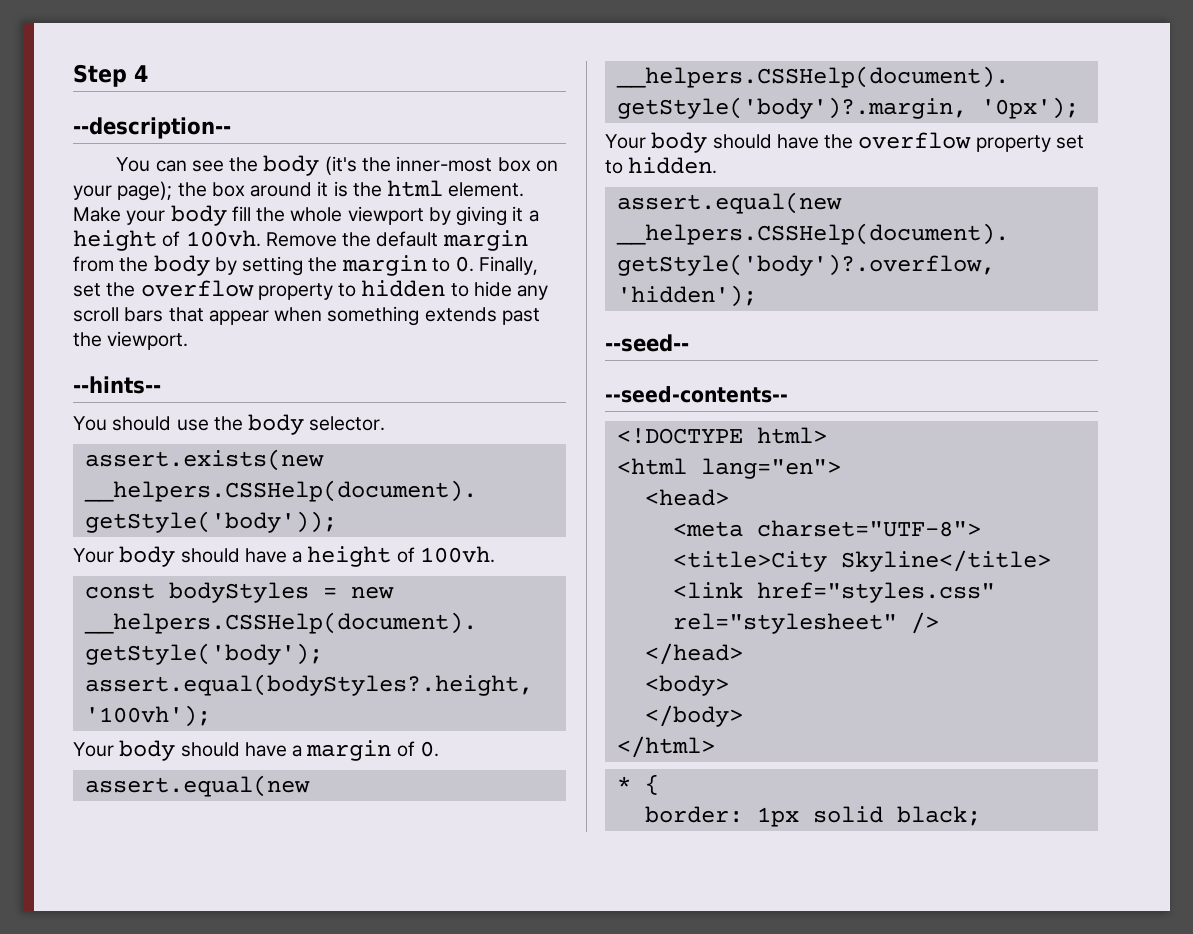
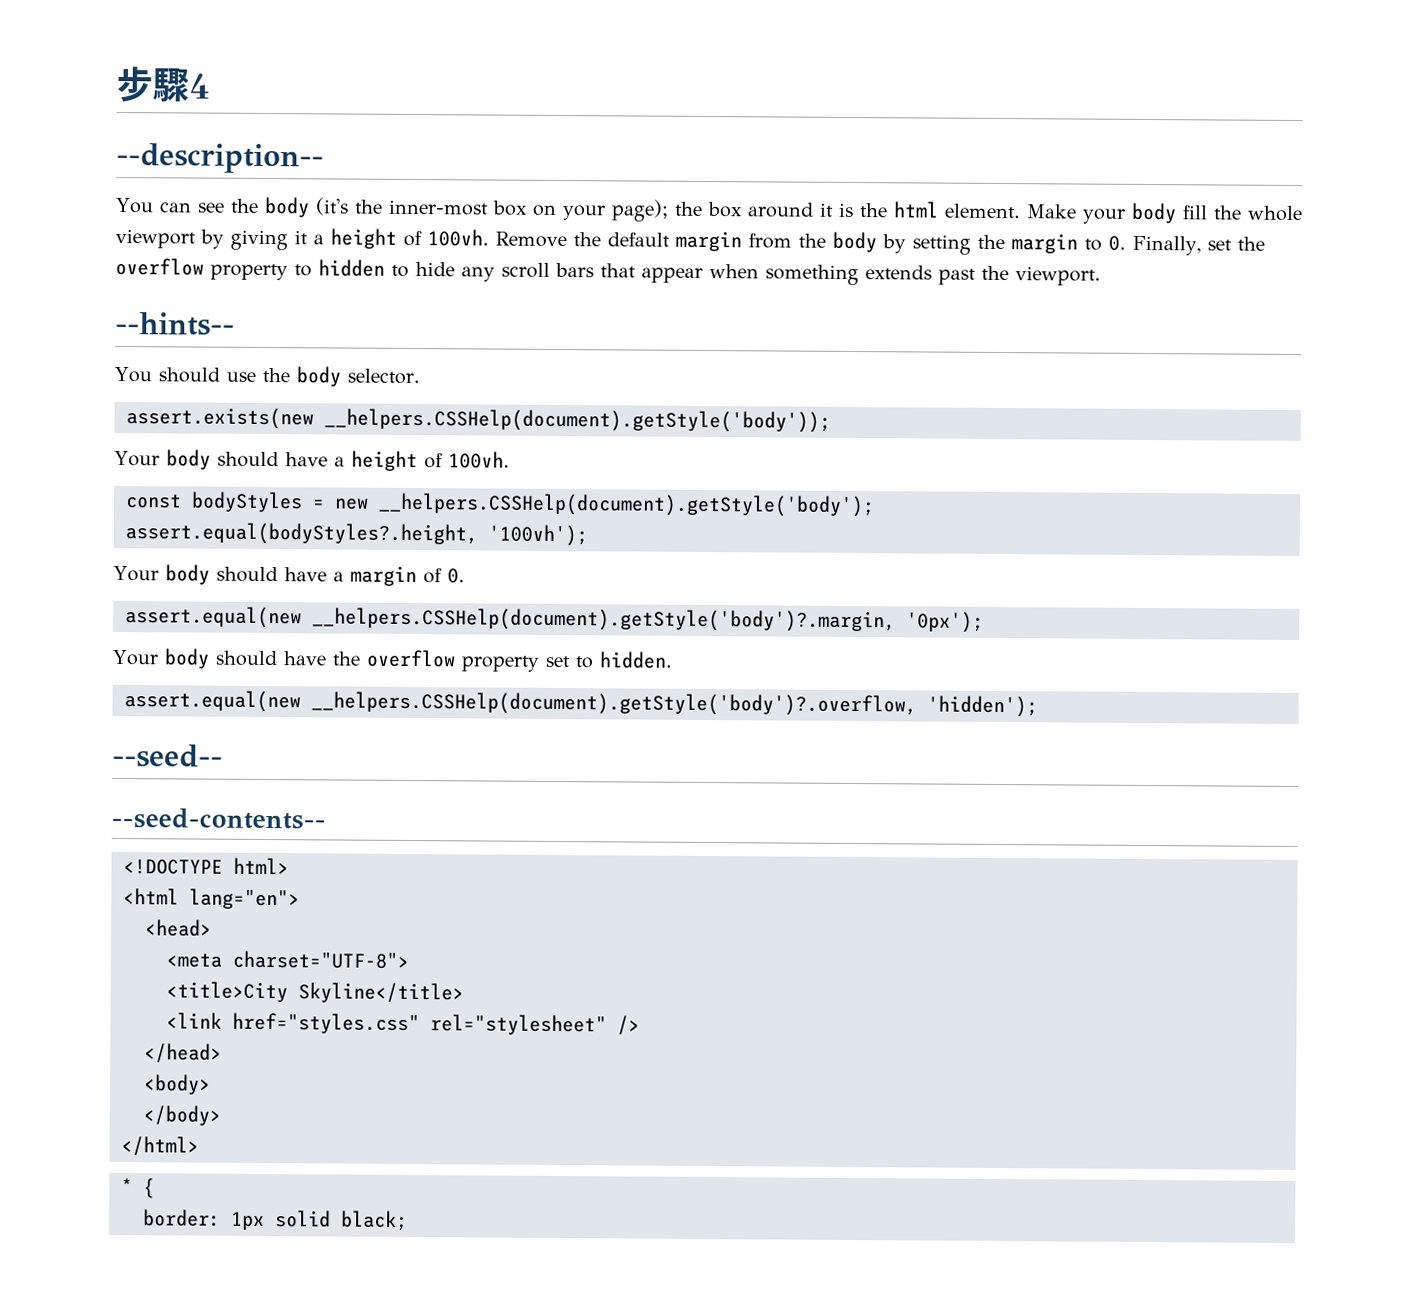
[73,64,127,87] Step -> [116,65,189,103] 步驟

